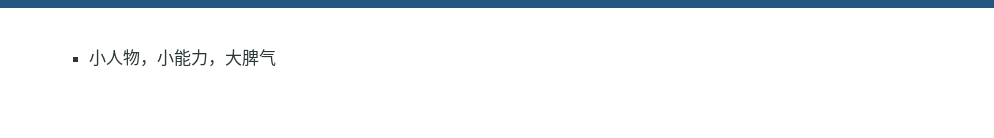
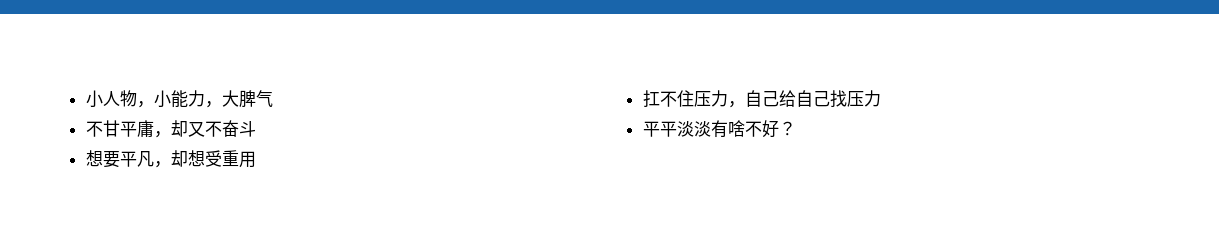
(276, 57) none -> [85,120,256,138] [85,150,256,168] [642,90,881,108] [642,120,796,138] // 不甘平庸，却又不奋斗 // 想要平凡，却想受重用 // 扛不住压力，自己给自己找压力 // 平平淡淡有啥不好？

